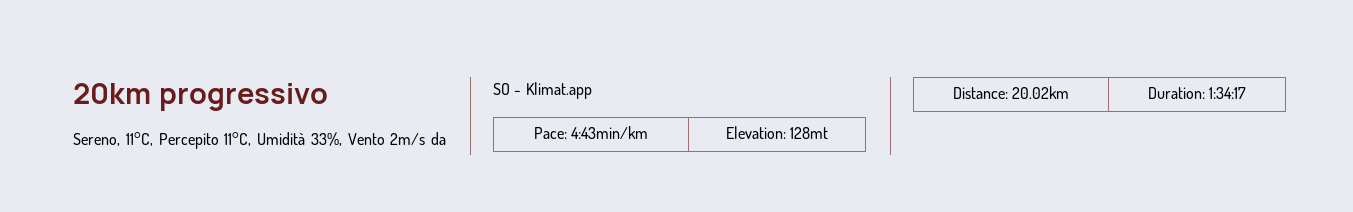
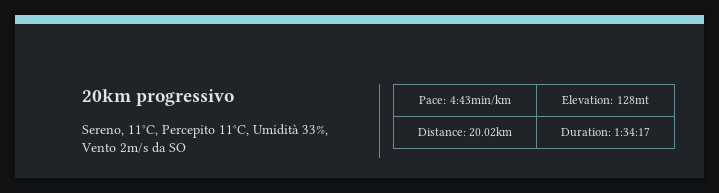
[514,82,592,99] - Klimat.app -> (186, 147) none

